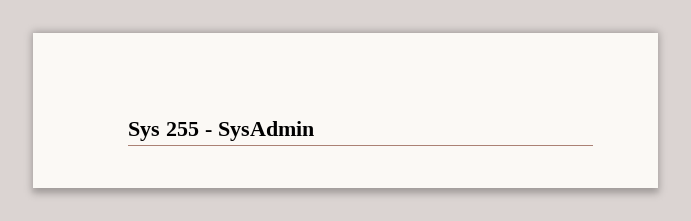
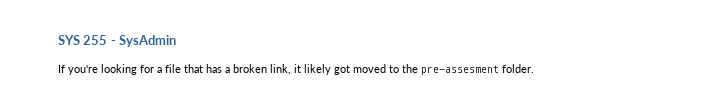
[128,122,160,141] Sys -> [58,35,80,45] SYS
(314, 131) none -> [58,64,534,75] // If you're looking for a file that has a broken link, it likely got moved to the pre-assesment folder.

